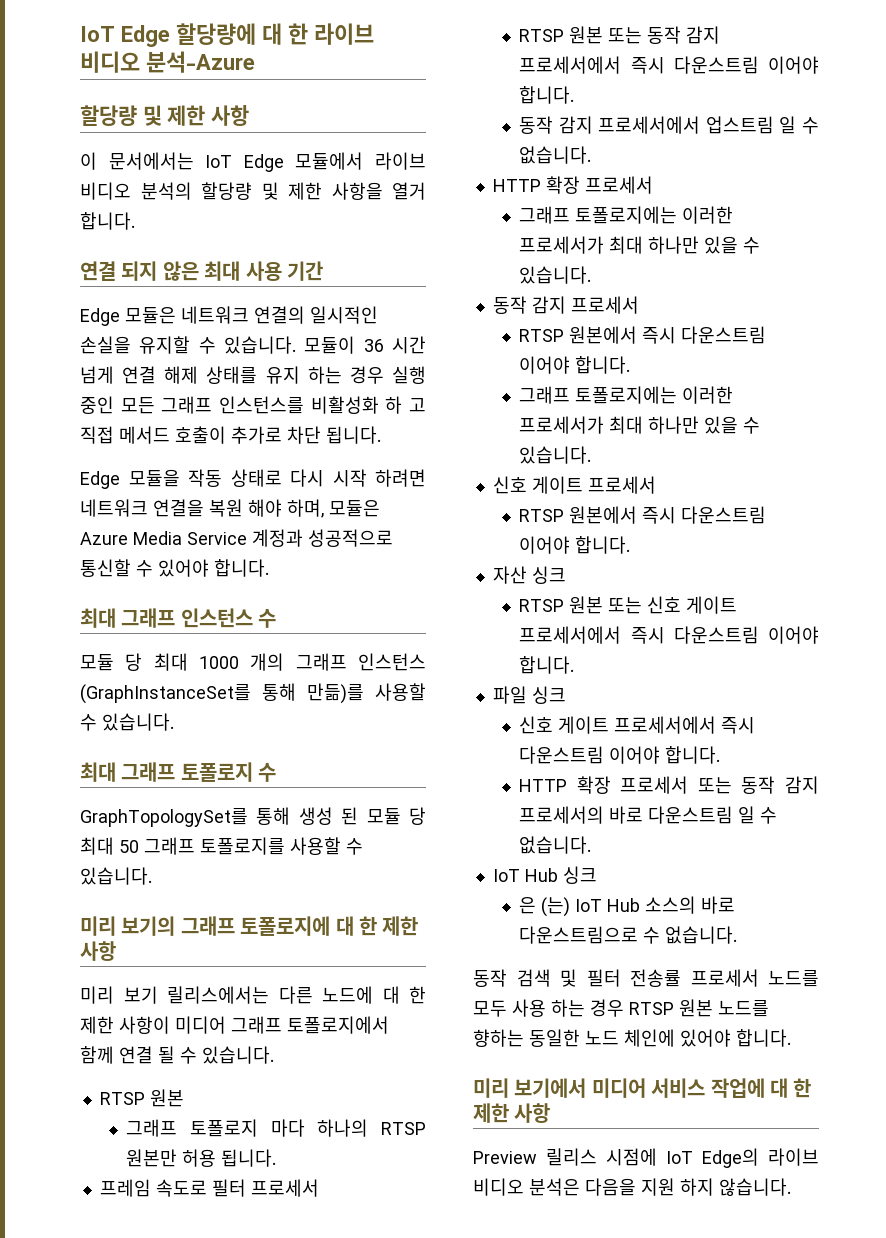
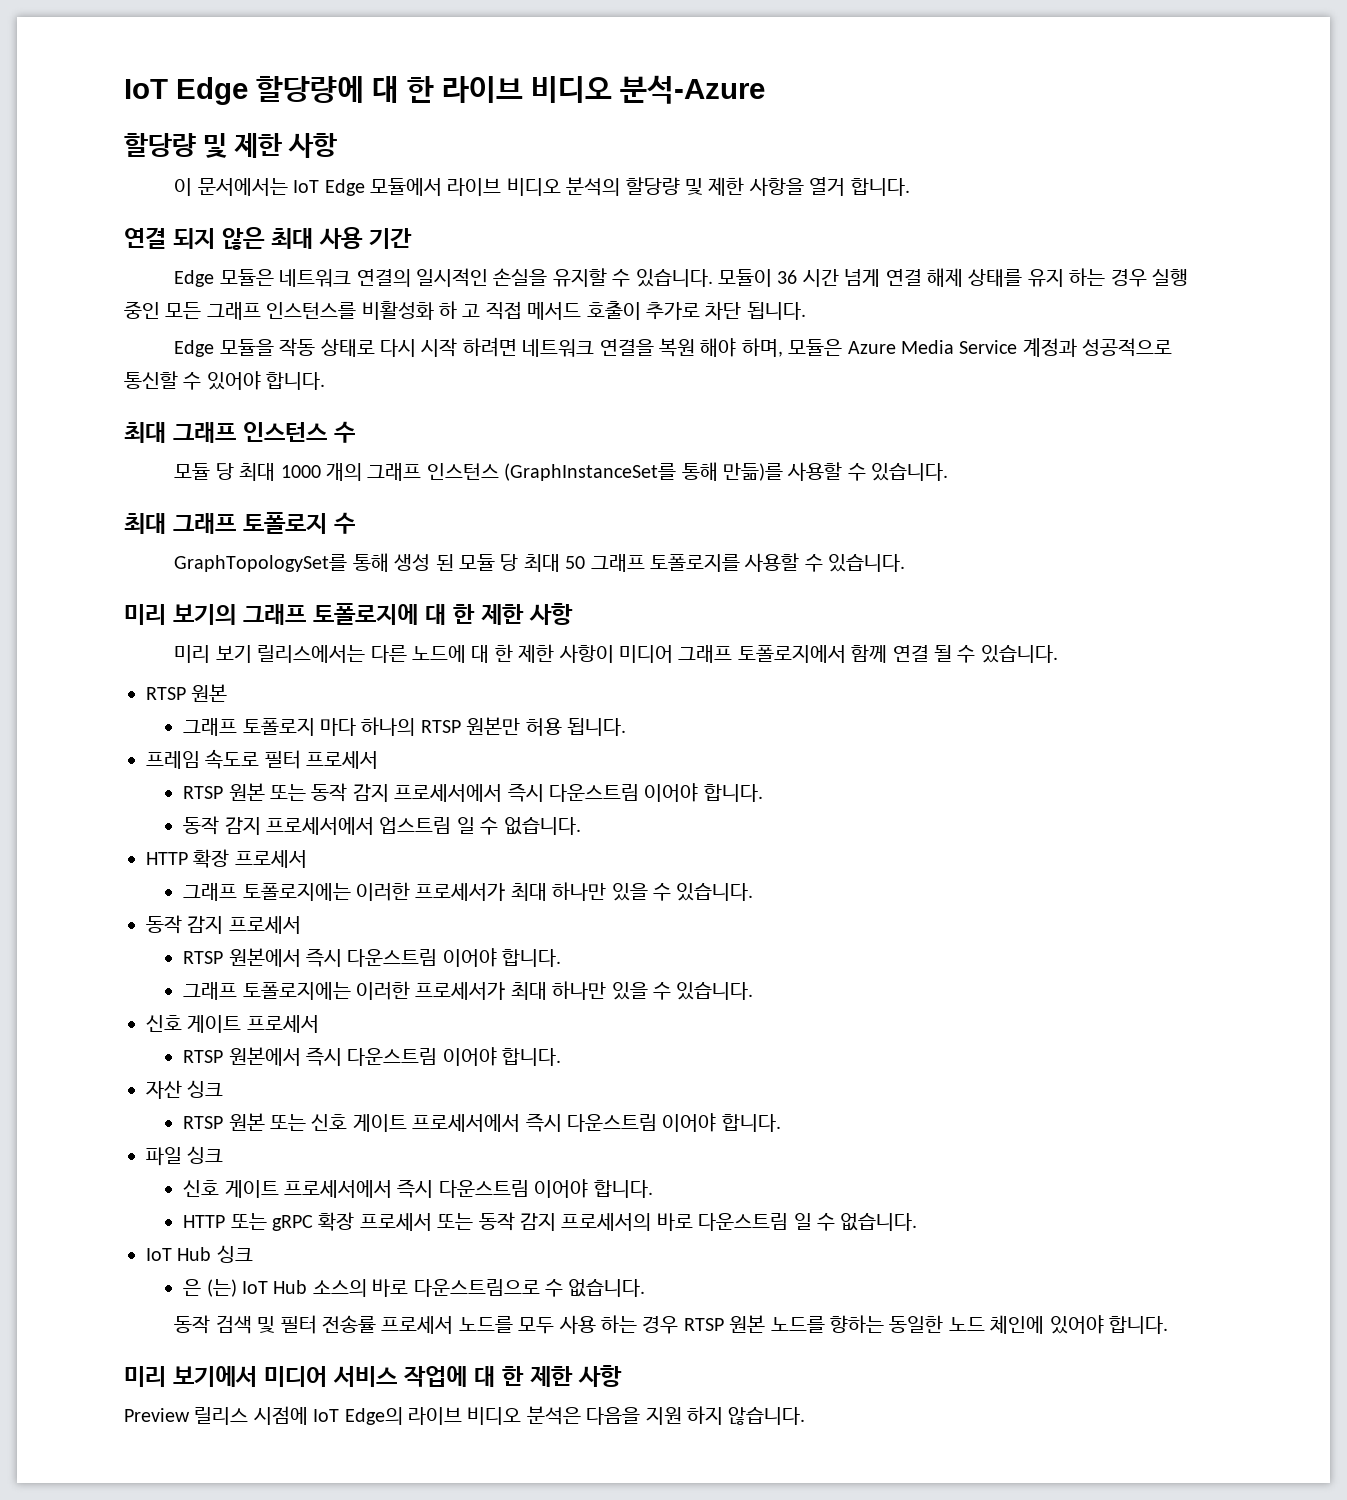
(568, 785) none -> [230,1213,314,1231] 또는 gRPC

